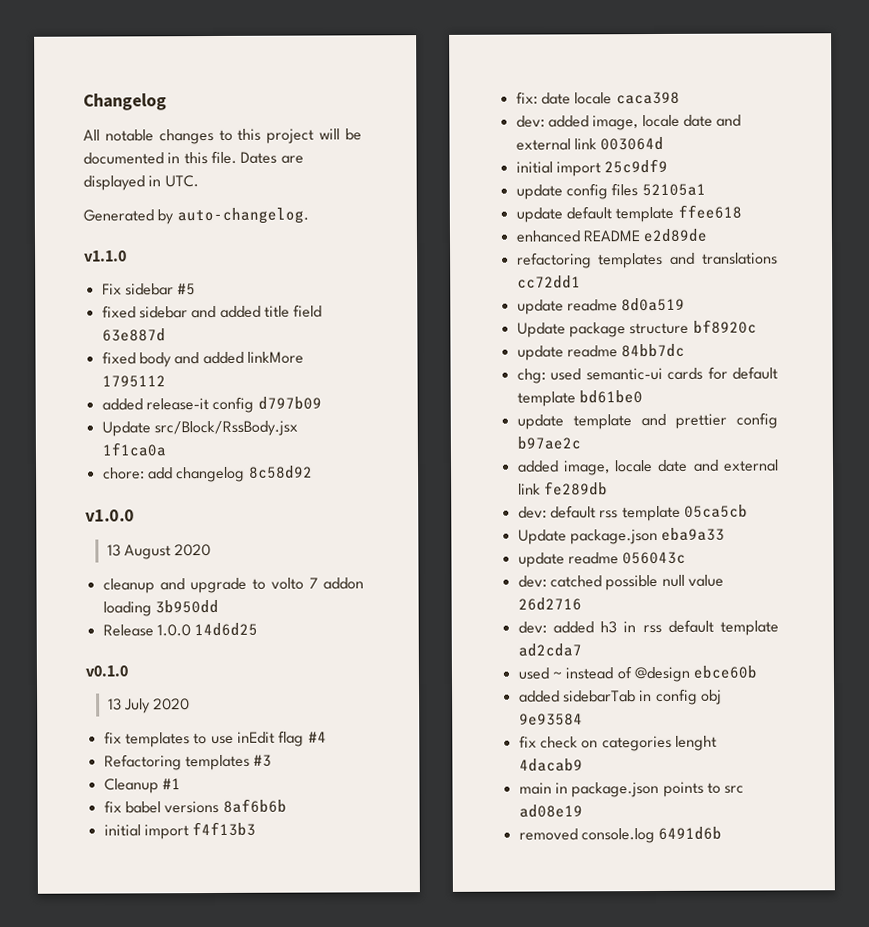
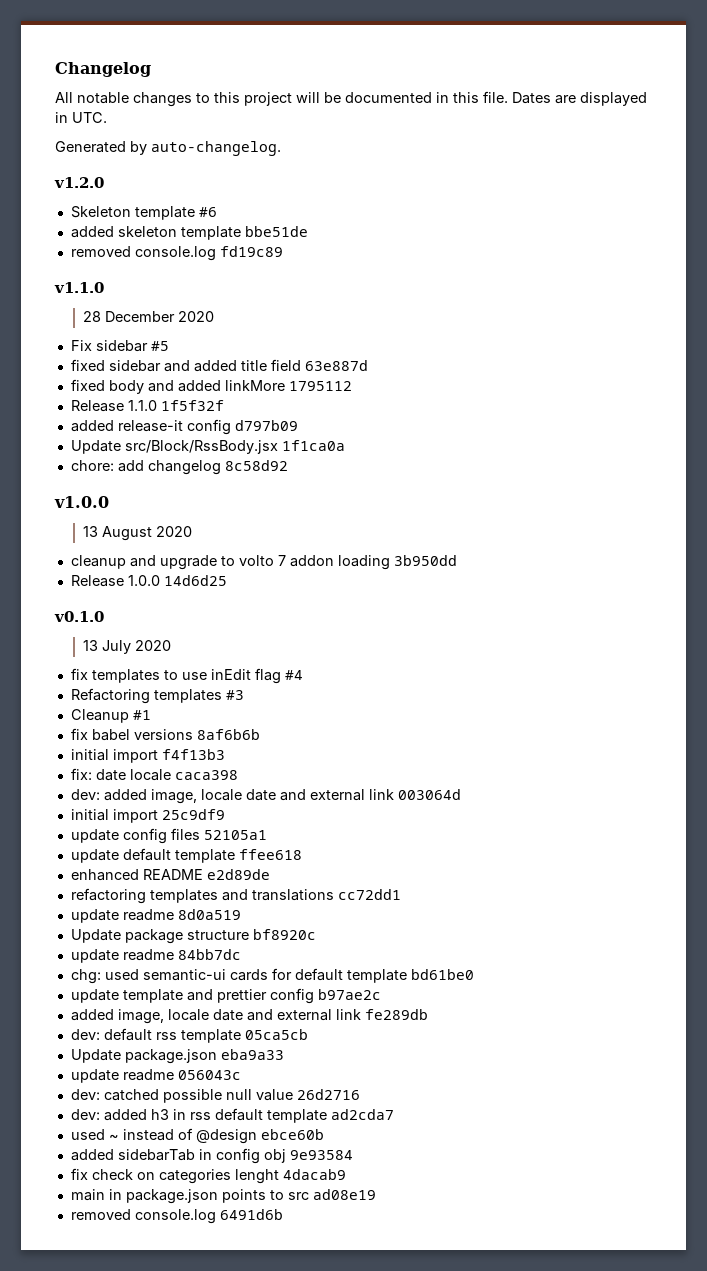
[84,250,127,262] v1.1.0 -> [54,177,104,188] [70,206,217,220] [70,226,308,240] [70,246,283,261] [54,282,104,293] [82,311,214,322] v1.2.0 // Skeleton template #6 // added skeleton template bbe51de // removed console.log fd19c89 // v1.1.0 // 28 December 2020
(166, 381) none -> [70,400,224,412] // Release 1.1.0 1f5f32f

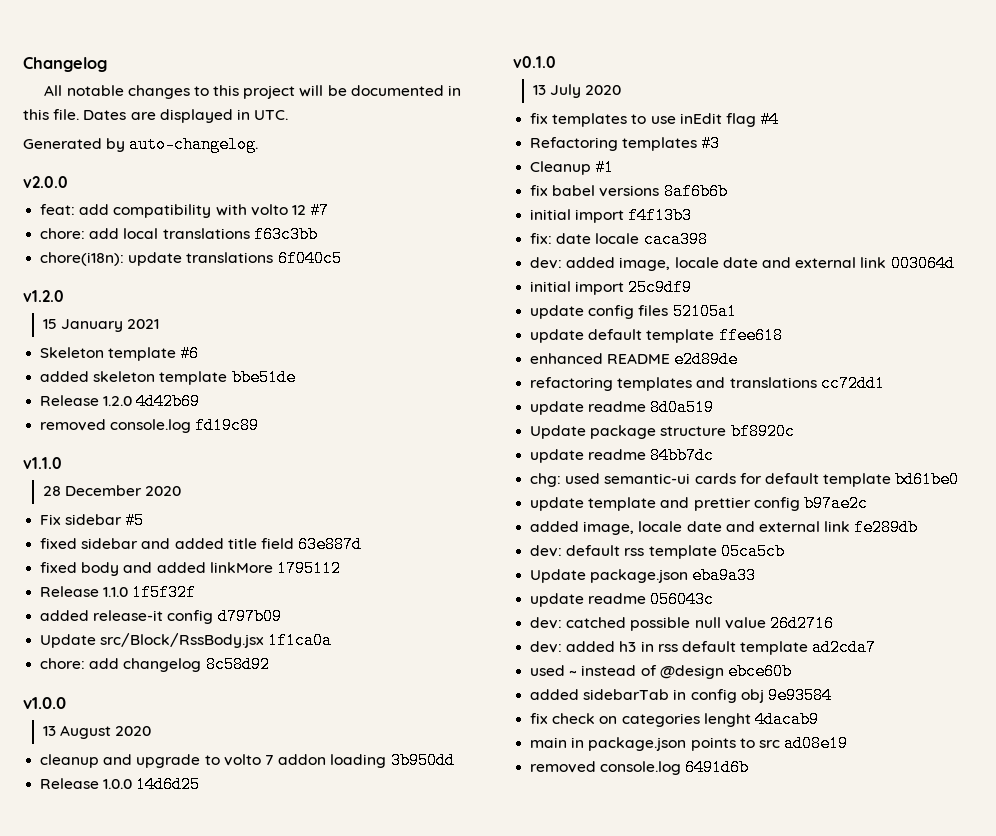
[54,177,104,188] v1.2.0 -> [23,176,68,188] [40,202,330,219] [40,226,318,243] [40,250,342,267] [23,290,64,302] [42,319,160,332] v2.0.0 // feat: add compatibility with volto 12 #7 // chore: add local translations f63c3bb // chore(i18n): update translations 6f040c5 // v1.2.0 // 15 January 2021
(308, 231) none -> [40,393,201,410] // Release 1.2.0 4d42b69

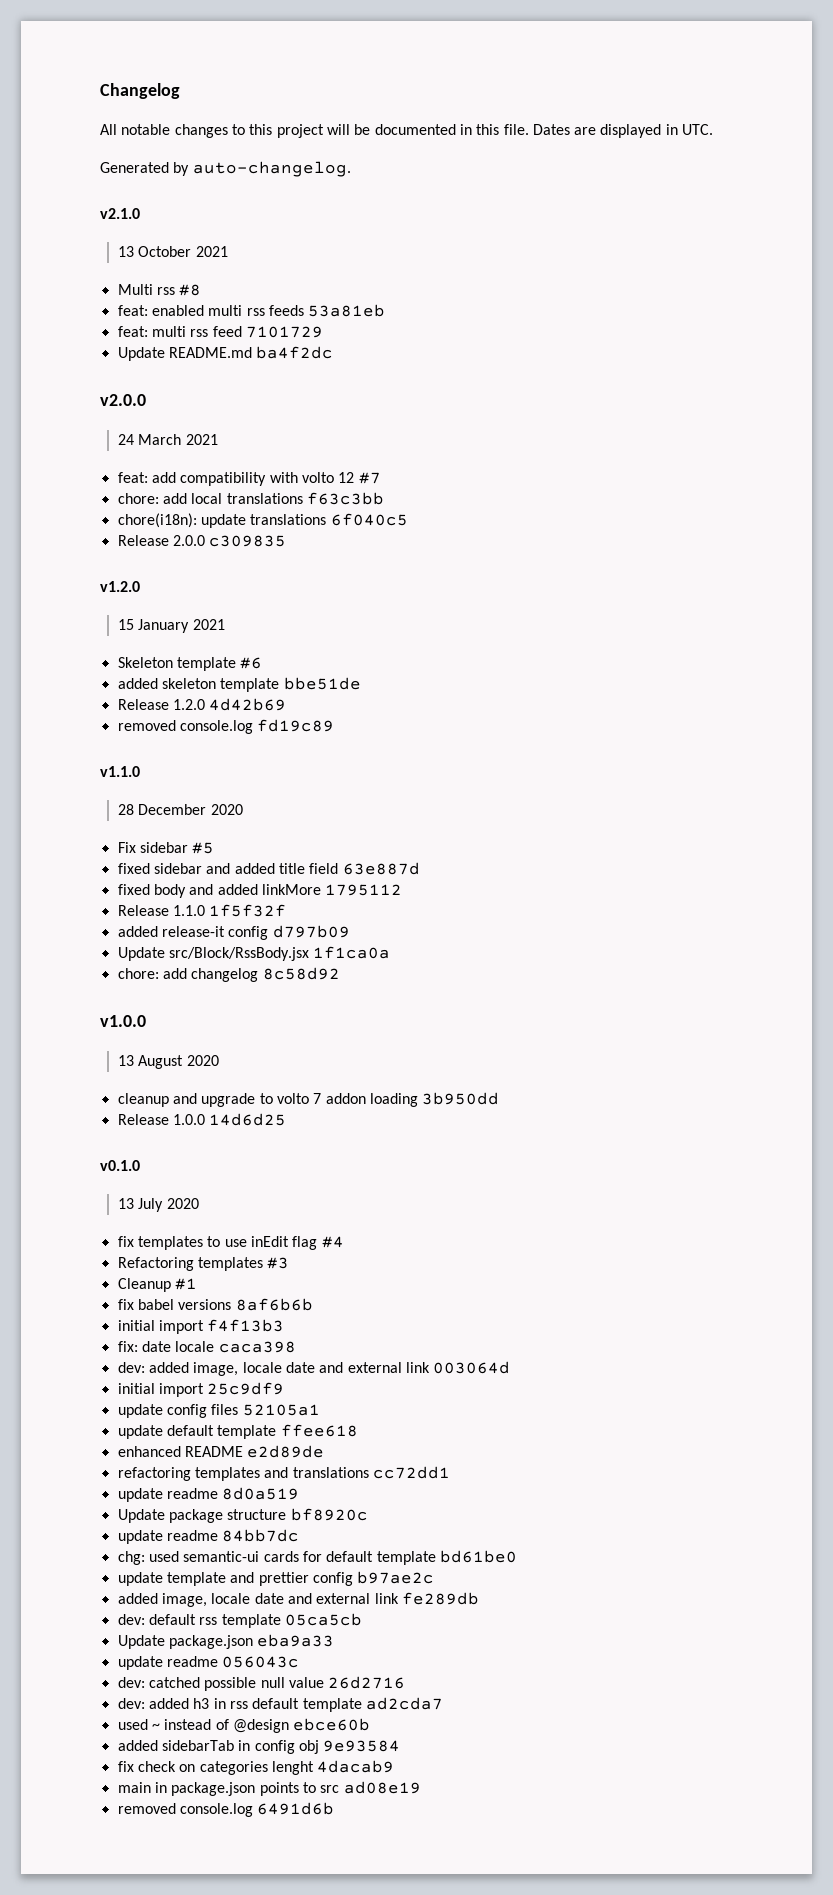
[23,176,68,188] v2.0.0 -> [100,208,140,219] [118,246,228,257] [117,284,202,296] [117,304,386,317] [117,326,323,338] [117,346,334,361] [100,394,146,406] [118,434,218,445] v2.1.0 // 13 October 2021 // Multi rss #8 // feat: enabled multi rss feeds 53a81eb // feat: multi rss feed 7101729 // Update README.md ba4f2dc // v2.0.0 // 24 March 2021
(342, 258) none -> [117,535,287,547] // Release 2.0.0 c309835

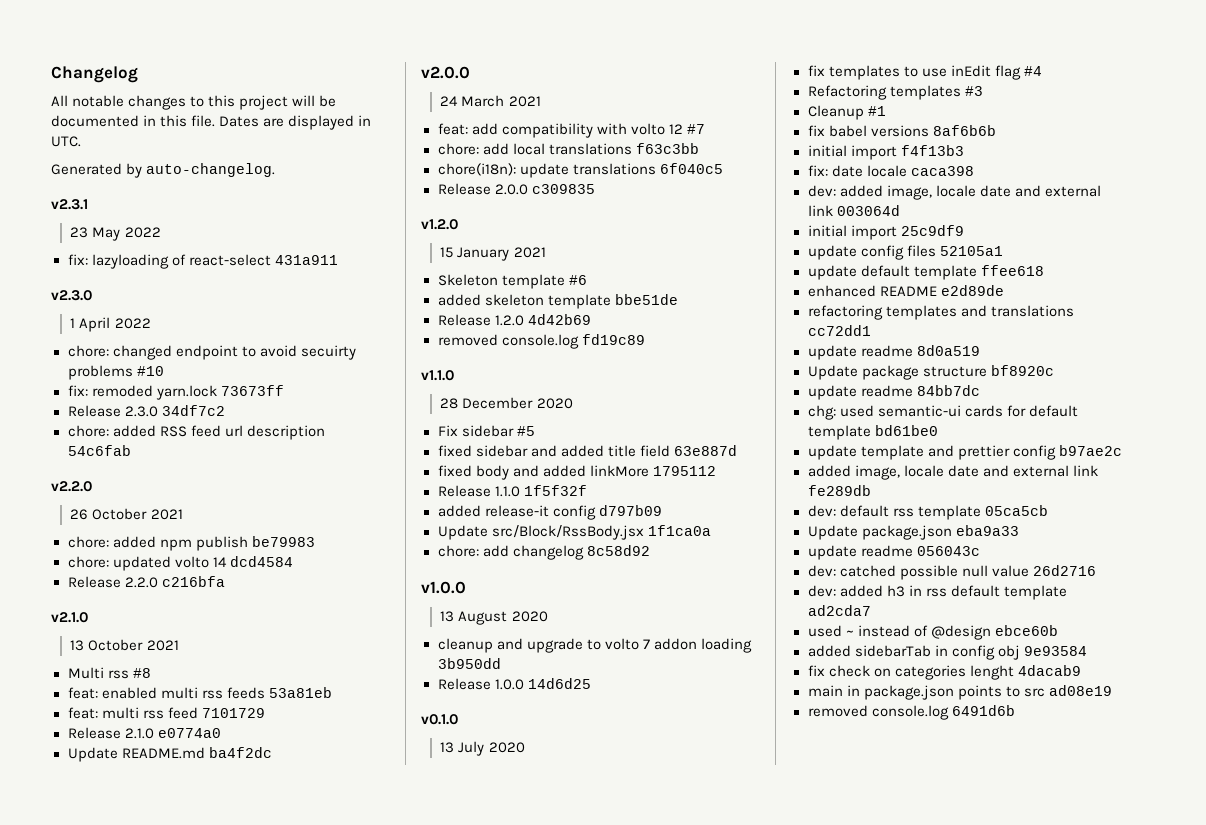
(351, 169) none -> [51,199,88,210] [70,227,161,241] [67,254,338,269] [51,290,92,301] [70,317,151,332] [67,345,356,360] [67,365,164,380] [67,385,284,400] [67,405,225,417] [67,425,325,440] [67,445,131,456] [51,481,92,492] [70,508,183,520] [67,536,315,551] [67,556,293,571] [67,576,225,588] // v2.3.1 // 23 May 2022 // fix: lazyloading of react-select 431a911 // v2.3.0 // 1 April 2022 // chore: changed endpoint to avoid secuirty problems #10 // fix: remoded yarn.lock 73673ff // Release 2.3.0 34df7c2 // chore: added RSS feed url description 54c6fab // v2.2.0 // 26 October 2021 // chore: added npm publish be79983 // chore: updated volto 14 dcd4584 // Release 2.2.0 c216bfa
(323, 332) none -> [67,727,221,739] // Release 2.1.0 e0774a0

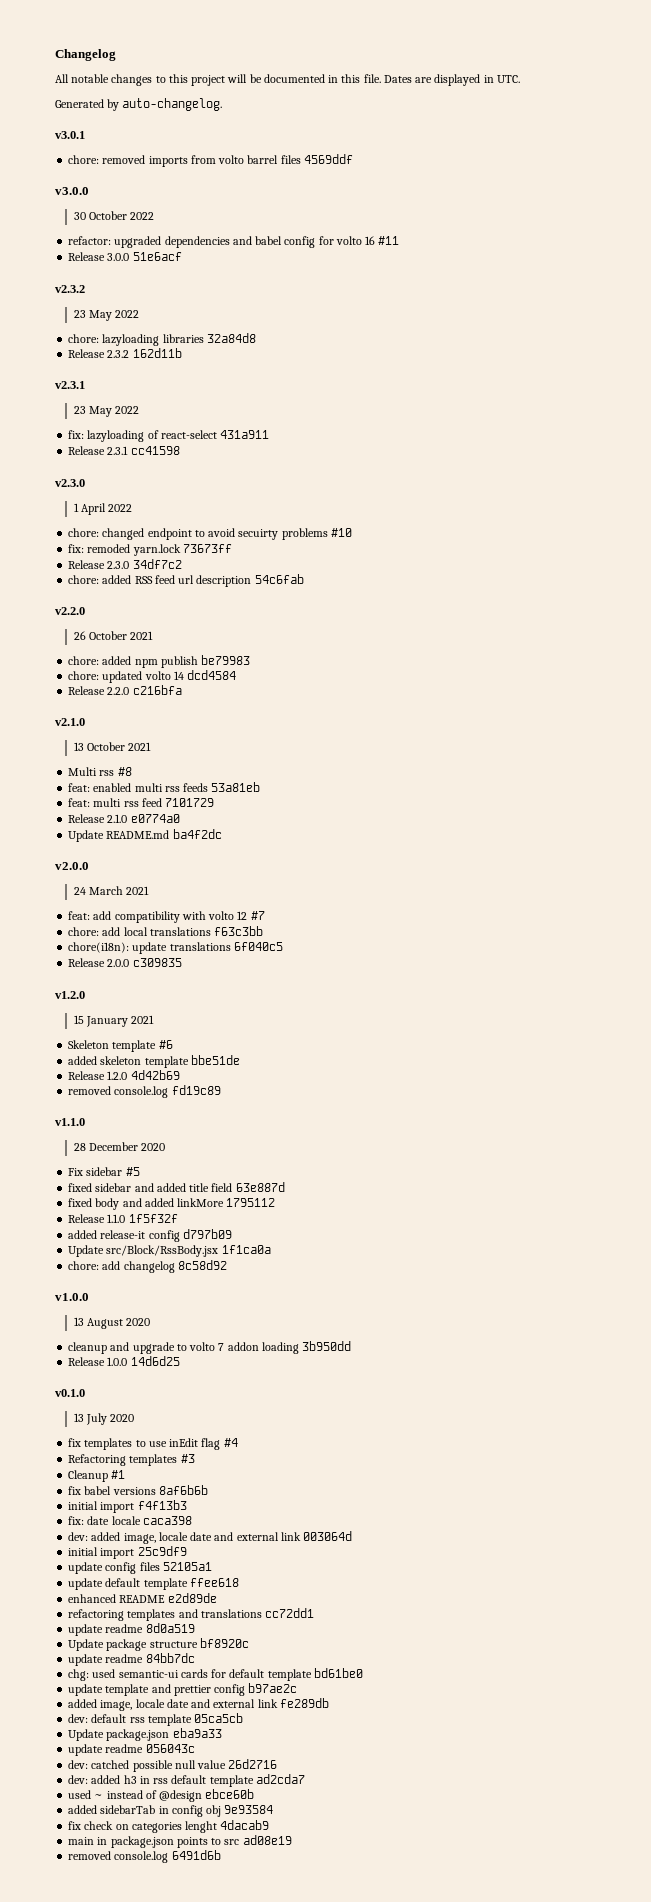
(276, 170) none -> [55,131,85,139] [68,154,353,167] [55,187,89,195] [73,211,155,220] [68,236,400,248] [68,252,182,261] [55,285,85,293] [73,310,140,321] [68,333,256,346] [68,348,182,358] // v3.0.1 // chore: removed imports from volto barrel files 4569ddf // v3.0.0 // 30 October 2022 // refactor: upgraded dependencies and babel config for volto 16 #11 // Release 3.0.0 51e6acf // v2.3.2 // 23 May 2022 // chore: lazyloading libraries 32a84d8 // Release 2.3.2 162d11b
(338, 260) none -> [68,446,180,455] // Release 2.3.1 cc41598

